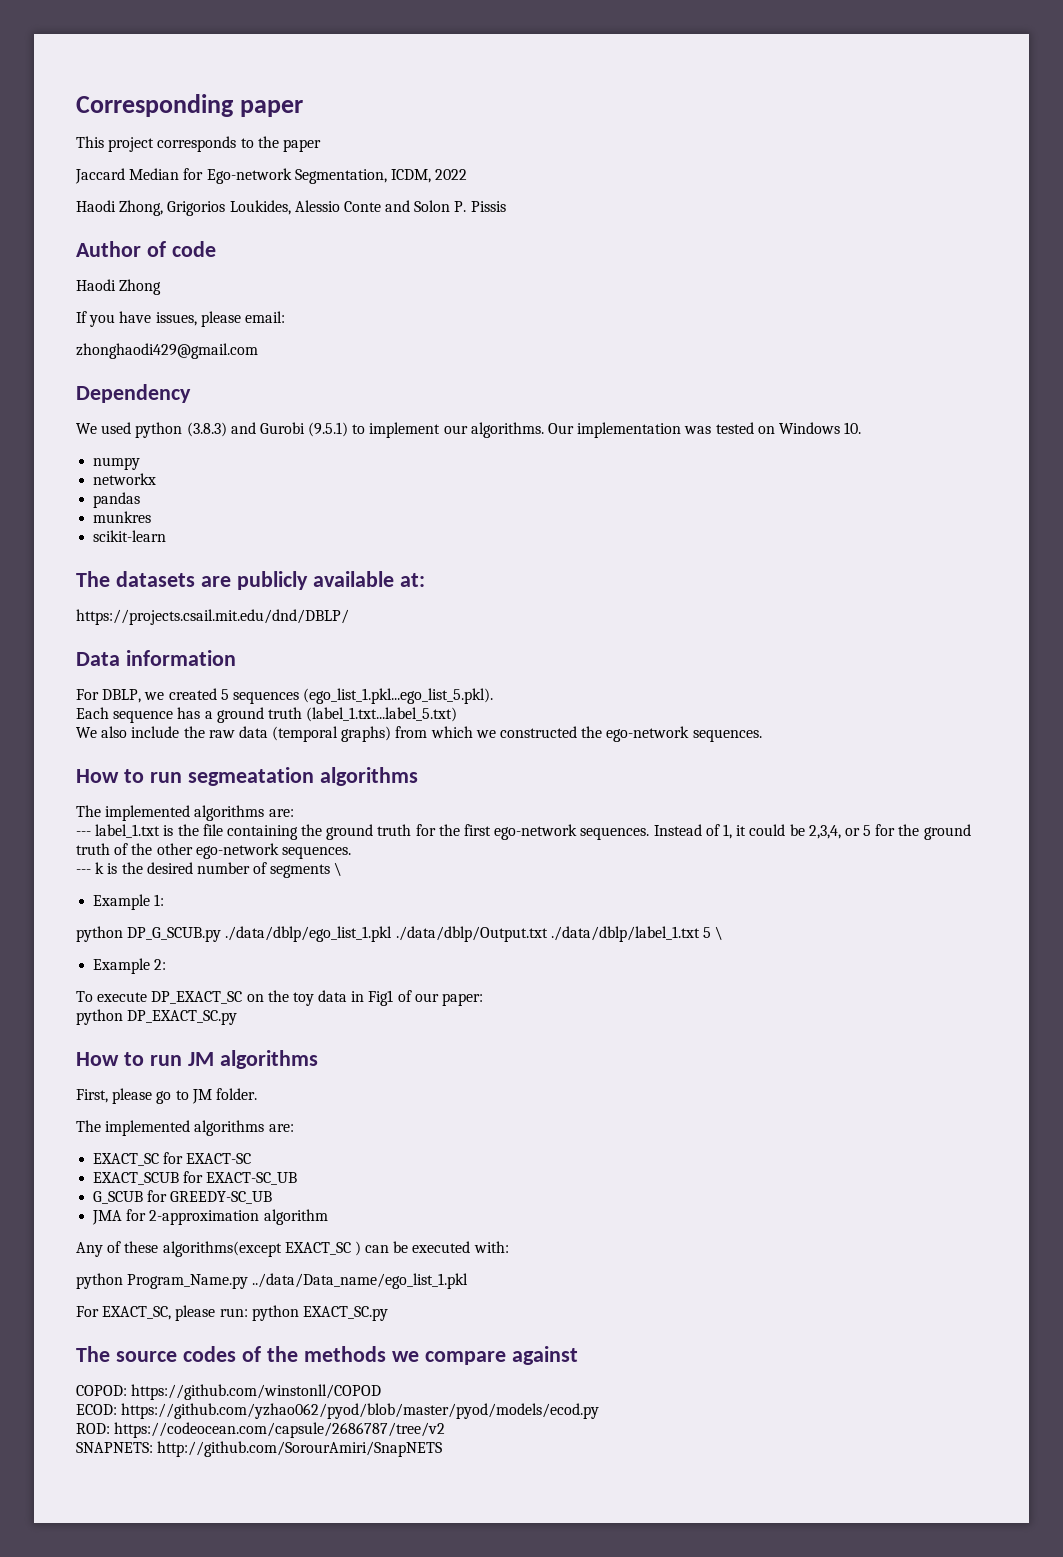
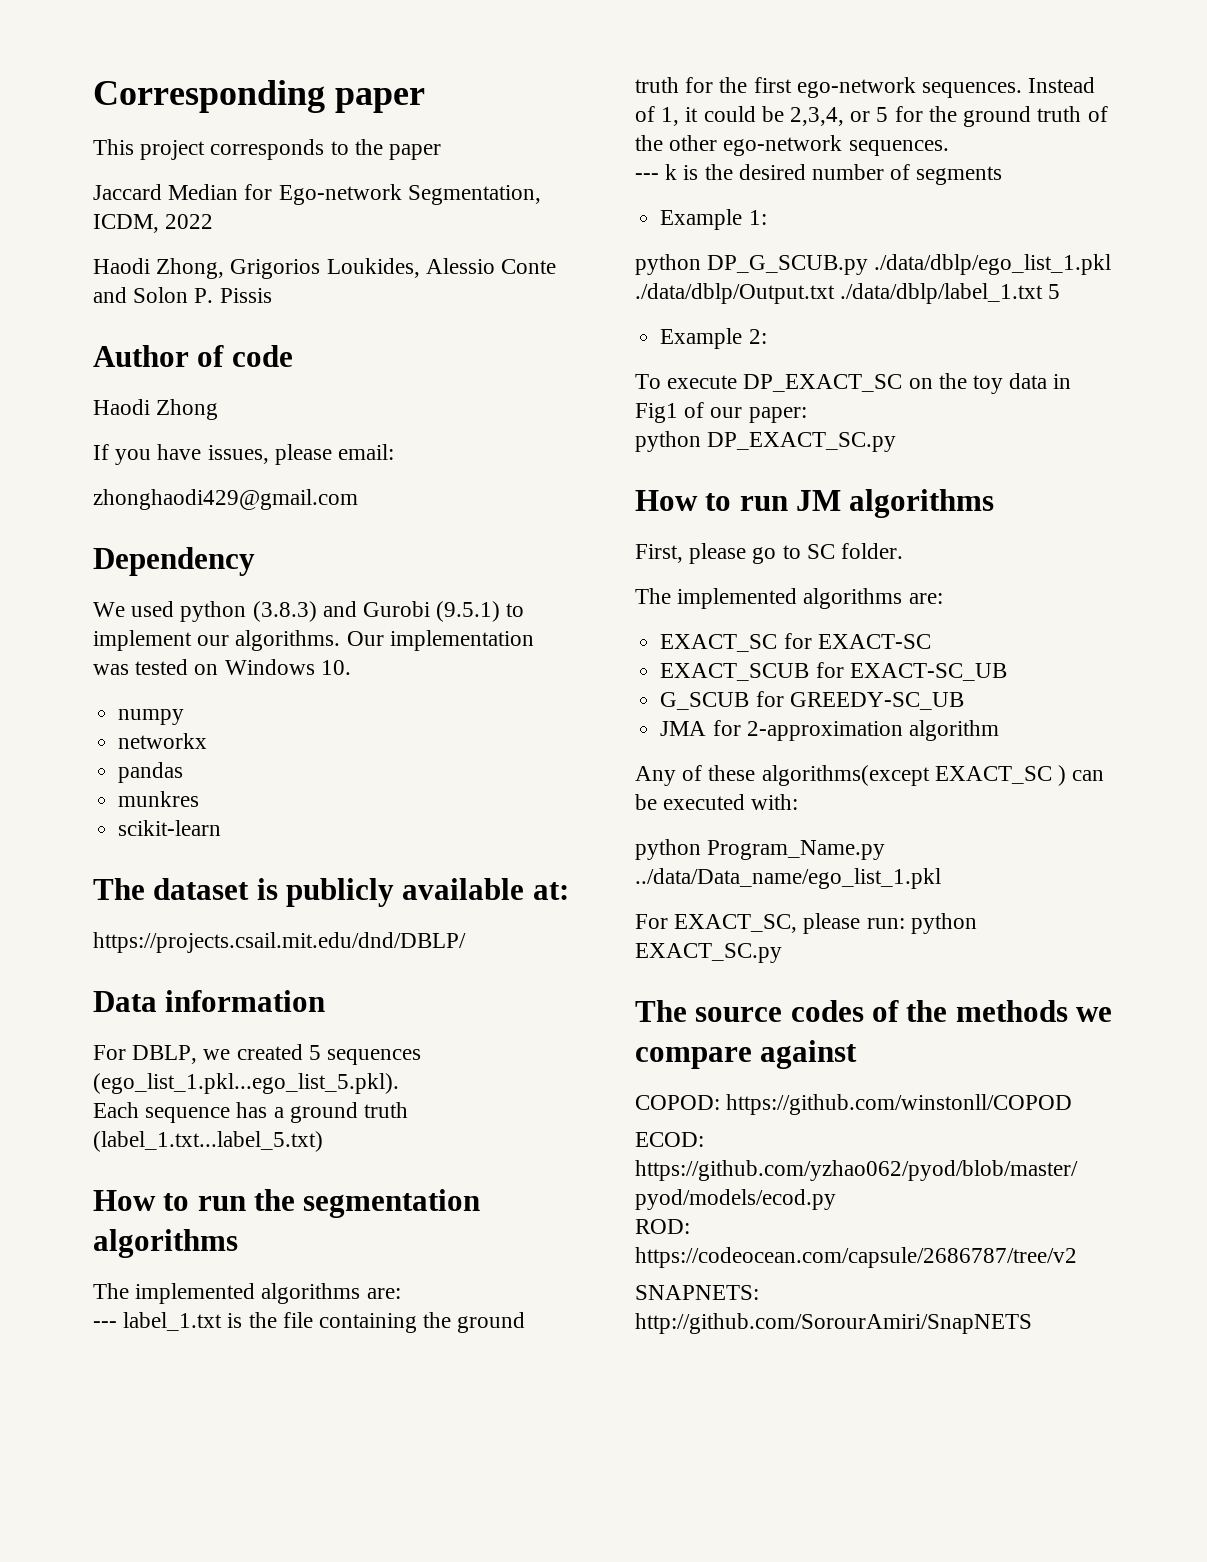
[115,571,231,587] datasets are -> [153,878,278,900] dataset is
[76,726,762,742] [76,767,314,786] // We also include the raw data (temporal graphs) from which we constructed the ego-network sequences. // How to run segmeatation -> [93,1189,481,1218] // How to run the segmentation
[334,862,343,876] \ -> (1003, 175) none
[715,926,724,940] \ -> (1061, 291) none
[191,1089,212,1104] JM -> [806,544,835,559] SC

